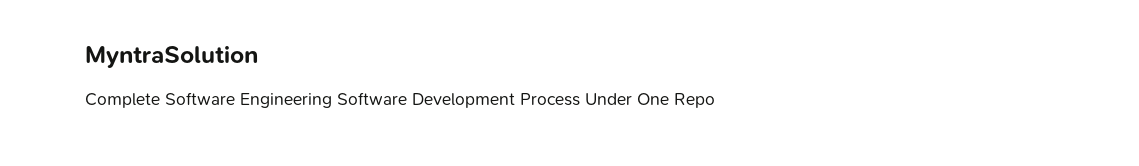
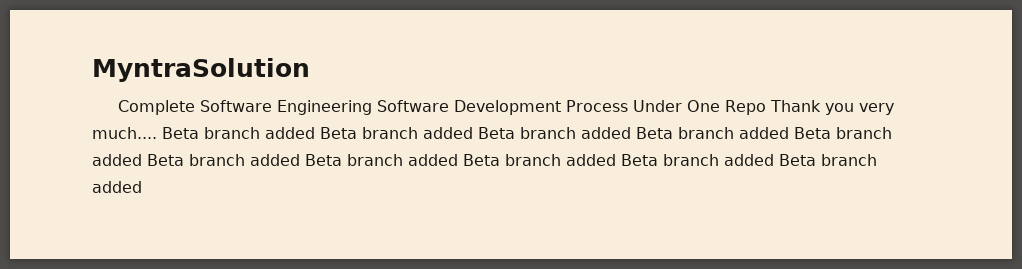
(715, 100) none -> [770,100,895,115] [92,127,892,139] [92,154,877,166] [92,181,142,193] Thank you very much.... Beta branch added Beta branch added Beta branch added Beta branch added Beta branch added Beta branch added Beta branch added Beta branch added Beta branch added Beta branch added

